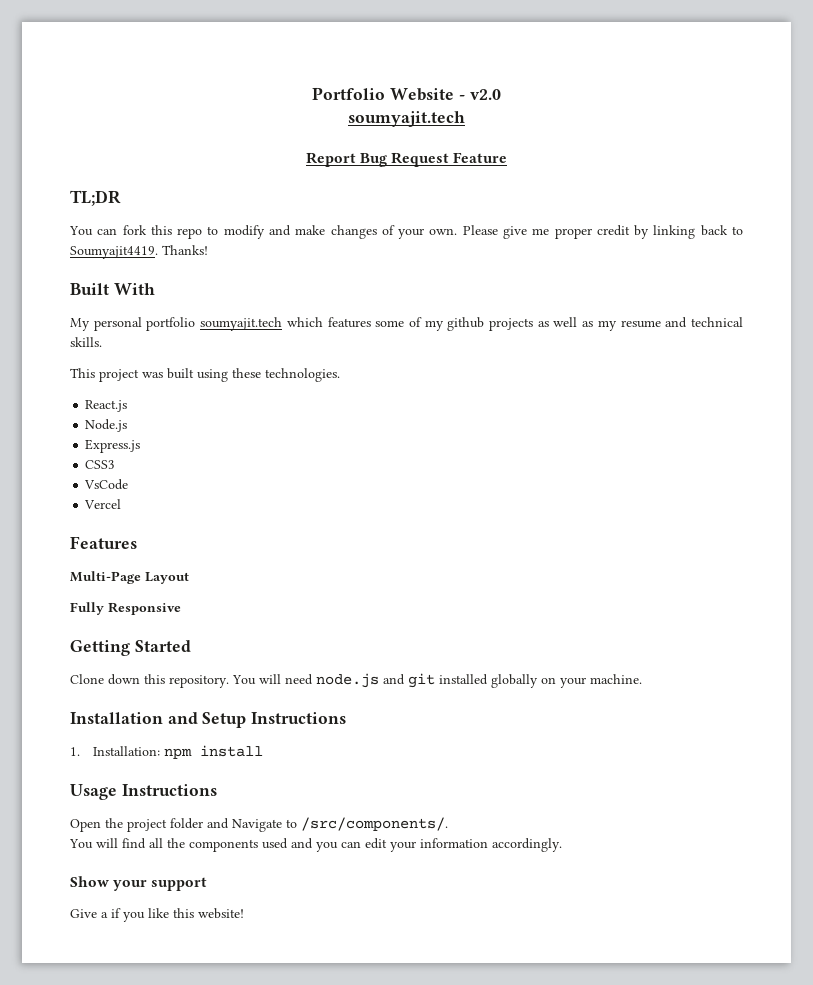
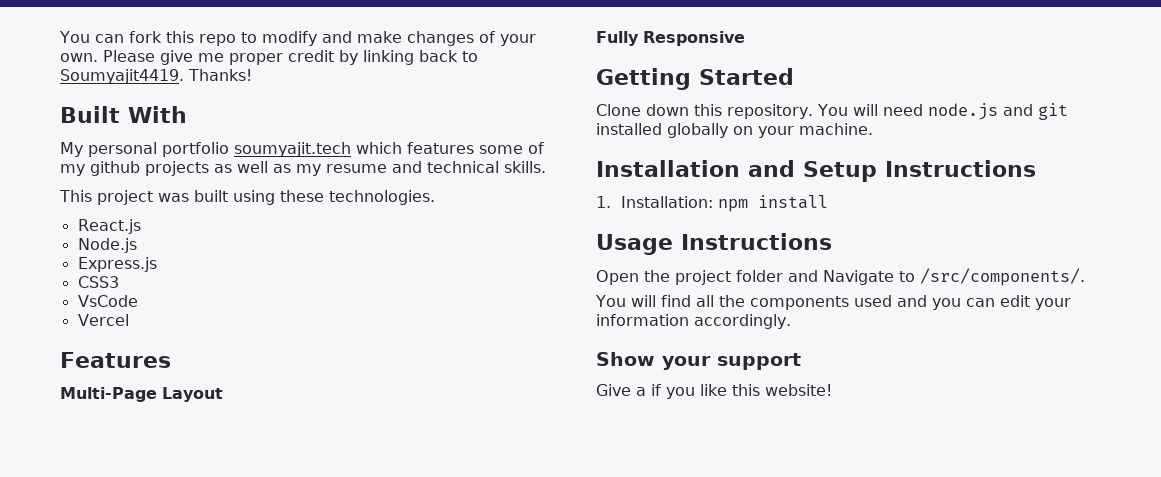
[312,87,501,101] [348,111,465,127] [305,152,508,167] [70,190,121,206] Portfolio Website - v2.0 // soumyajit.tech // Report Bug Request Feature // TL;DR // -> (59, 37) none

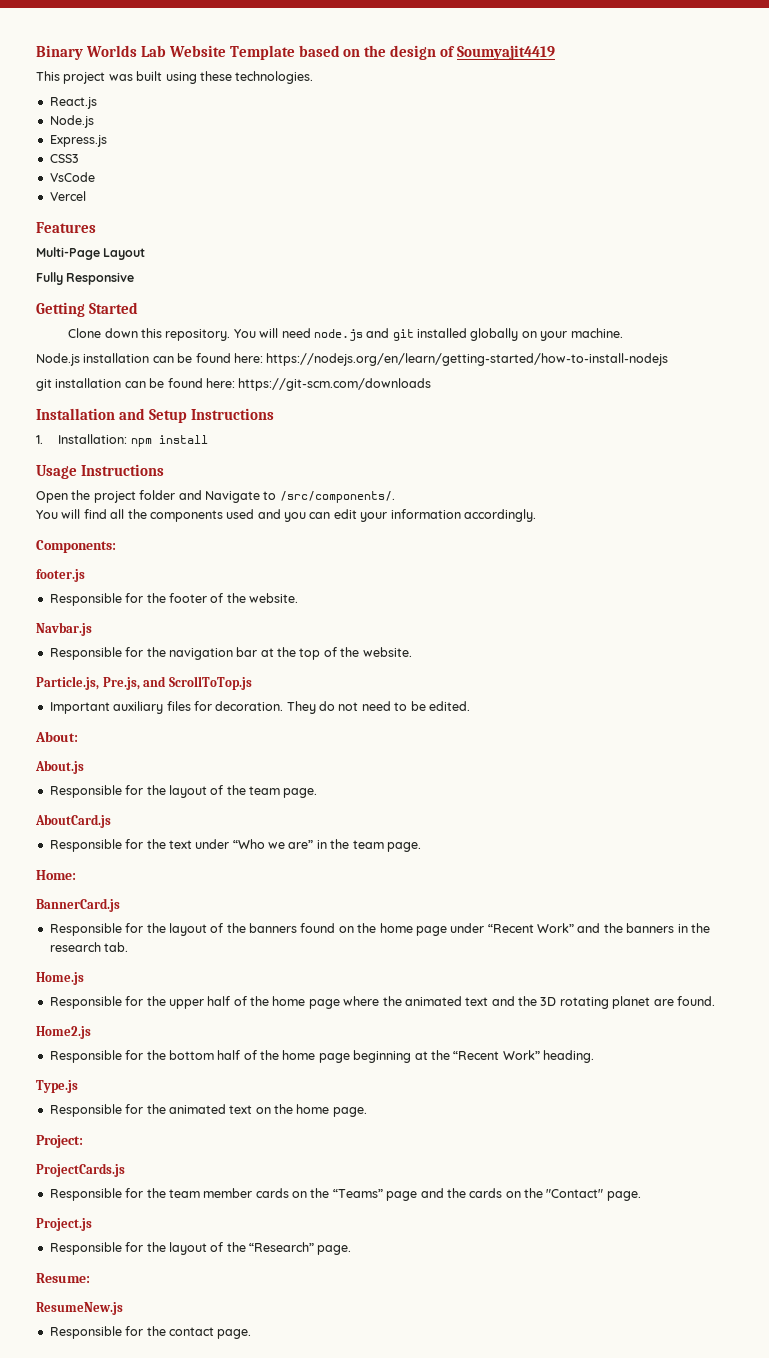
[59,31,536,46] [60,50,478,65] [60,69,252,84] [60,106,187,123] [60,142,544,157] [60,161,546,176] You can fork this repo to modify and make changes of your own. Please give me proper credit by linking back to Soumyajit4419. Thanks! // Built With // My personal portfolio soumyajit.tech which features some of my github projects as well as my resume and technical skills. -> [36,45,556,60] Binary Worlds Lab Website Template based on the design of Soumyajit4419
(873, 129) none -> [36,353,669,366] [36,378,432,391] // Node.js installation can be found here: https://nodejs.org/en/learn/getting-started/how-to-install-nodejs // git installation can be found here: https://git-scm.com/downloads
[596,352,801,370] [596,384,832,399] Show your support // Give a if you like this website! -> [36,540,116,553] [36,569,85,582] [49,593,298,606] [36,622,92,636] [49,647,412,660] [36,676,252,690] [49,701,470,714] [35,731,78,742] [35,760,84,774] [49,785,318,798] [35,814,111,828] [49,839,421,852] [36,870,76,880] [36,898,120,912] [49,923,710,936] [49,942,129,952] [36,972,84,985] [49,996,715,1009] [36,1026,91,1039] [49,1050,594,1063] [36,1080,78,1093] [49,1104,367,1117] [36,1135,83,1148] [36,1163,125,1177] [49,1188,641,1201] [36,1218,92,1231] [49,1242,352,1255] [36,1273,90,1283] [36,1302,123,1315] [49,1326,252,1339] Components: // footer.js // Responsible for the footer of the website. // Navbar.js // Responsible for the navigation bar at the top of the website. // Particle.js, Pre.js, and ScrollToTop.js // Important auxiliary files for decoration. They do not need to be edited. // About: // About.js // Responsible for the layout of the team page. // AboutCard.js // Responsible for the text under “Who we are” in the team page. // Home: // BannerCard.js // Responsible for the layout of the banners found on the home page under “Recent Work” and the banners in the research tab. // Home.js // Responsible for the upper half of the home page where the animated text and the 3D rotating planet are found. // Home2.js // Responsible for the bottom half of the home page beginning at the “Recent Work” heading. // Type.js // Responsible for the animated text on the home page. // Project: // ProjectCards.js // Responsible for the team member cards on the “Teams” page and the cards on the "Contact" page. // Project.js // Responsible for the layout of the “Research” page. // Resume: // ResumeNew.js // Responsible for the contact page.

